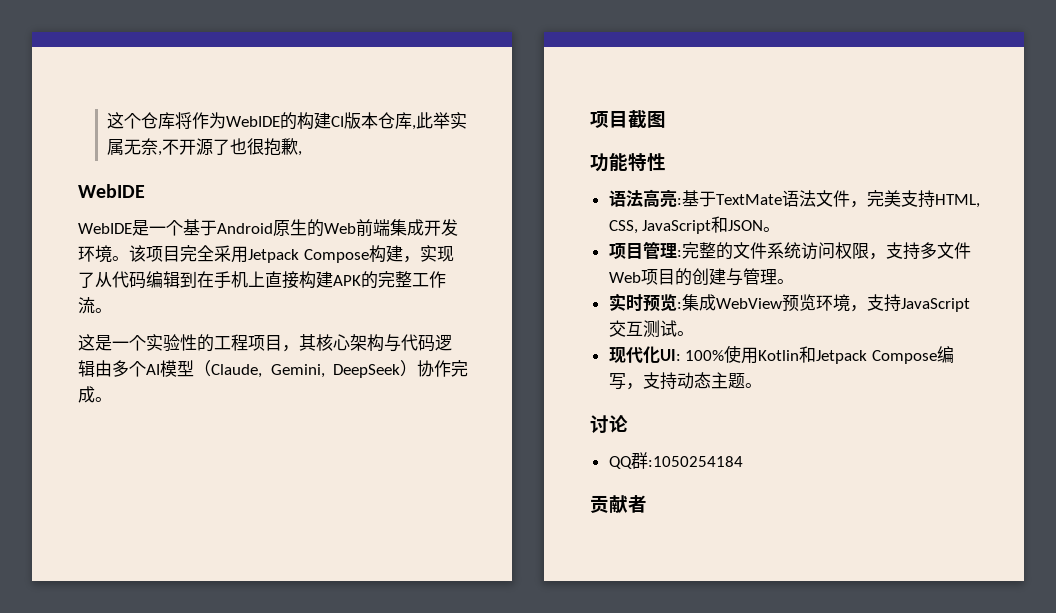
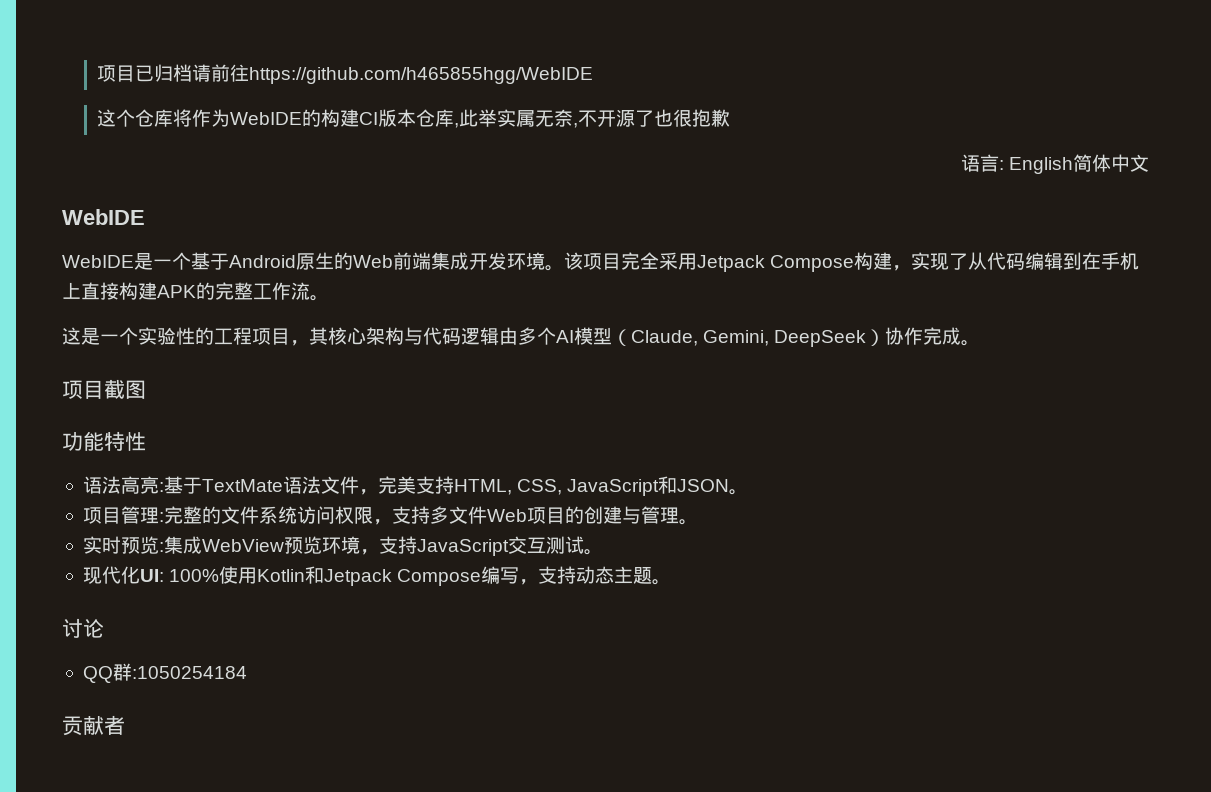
(107, 120) none -> [97,64,594,84] 项目已归档请前往https://github.com/h465855hgg/WebIDE //
[298,151,303,156] , -> [960,154,1149,174] // 语言: English简体中文

